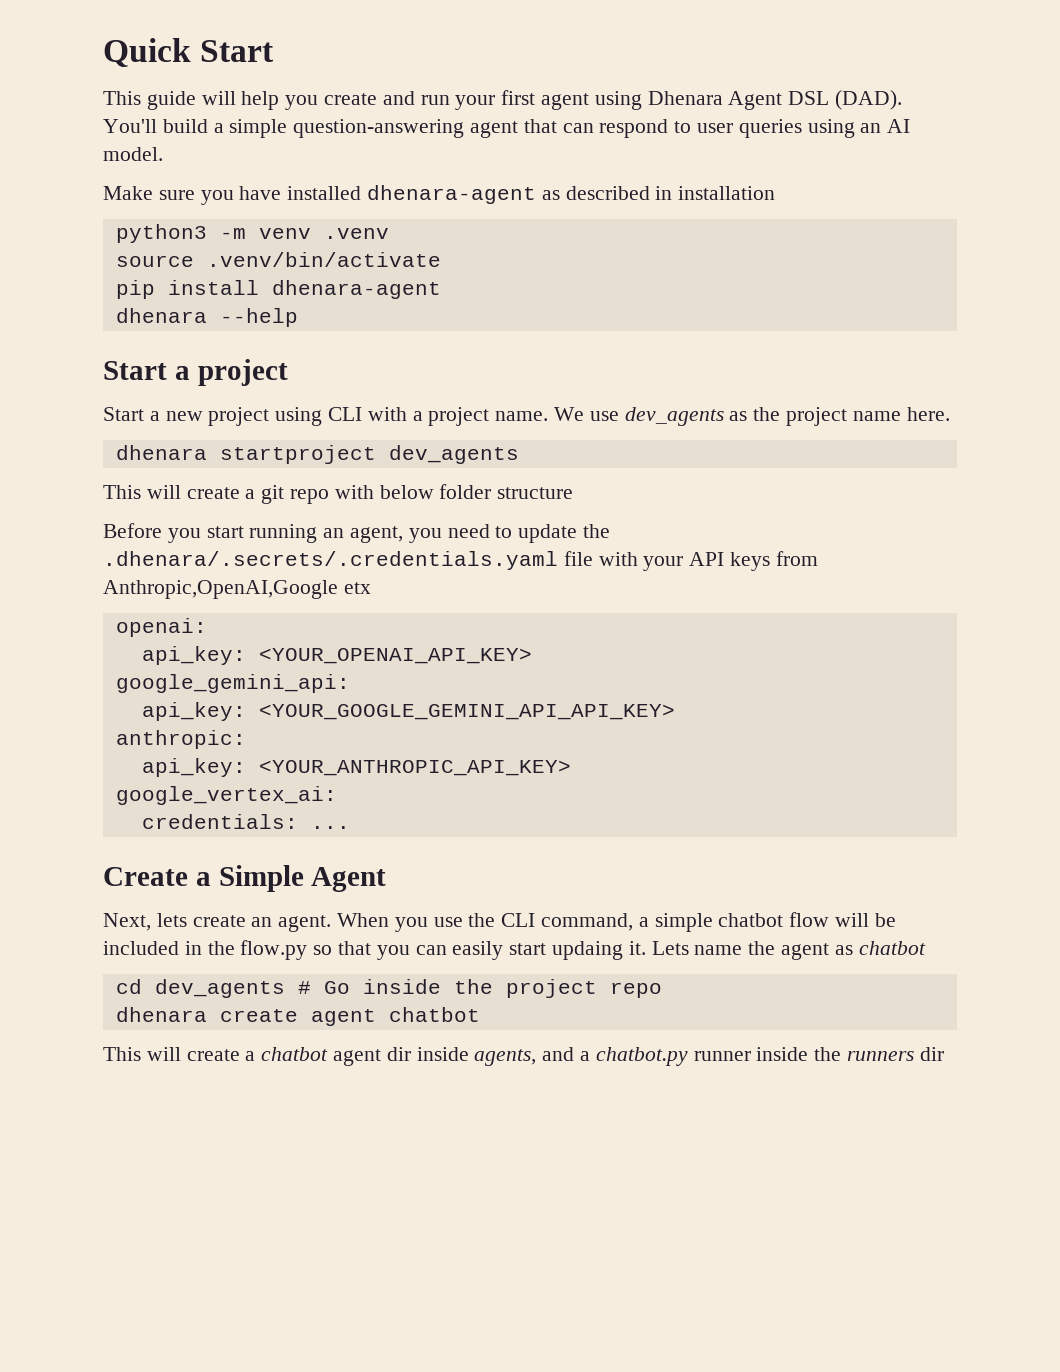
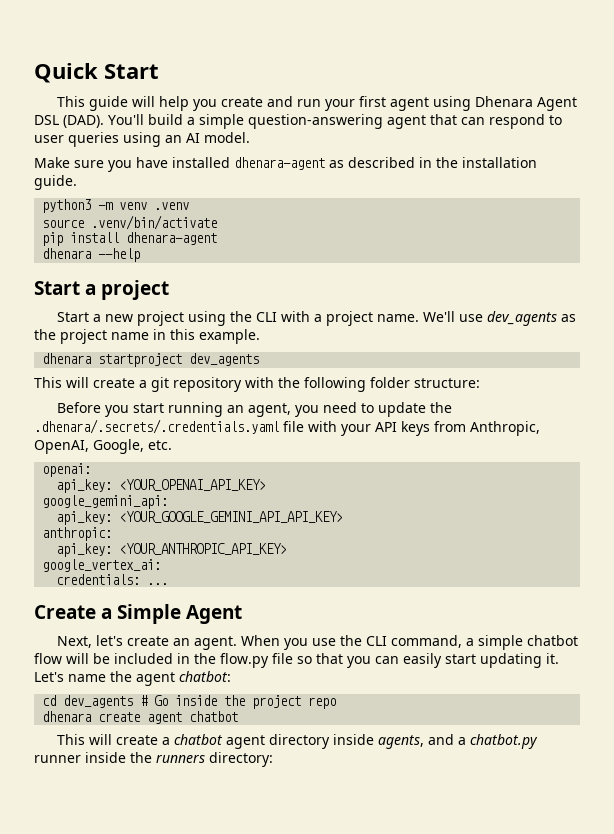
(673, 193) none -> [436,157,458,168] the
(776, 193) none -> [34,175,77,190] guide.
(323, 416) none -> [230,311,253,322] the
[554,407,585,421] We -> [423,311,456,322] We'll
[906,407,950,421] here. -> [153,329,260,344] in this example.
[290,484,574,504] repo with below folder structure -> [173,377,480,392] repository with the following folder structure:
[103,580,371,599] Anthropic,OpenAI,Google etx -> [470,421,540,436] [34,439,172,454] Anthropic, OpenAI, Google, etc.
[156,913,187,927] lets -> [96,635,124,646] let's
(308, 950) none -> [272,653,293,664] file
[552,941,689,960] updaing it. Lets -> [480,653,559,668] [34,672,64,682] updating it. Let's
[834,941,926,955] as chatbot -> [179,671,231,682] chatbot:
[386,1047,411,1061] dir -> [269,734,331,749] directory
[919,1047,944,1061] dir -> [209,752,273,767] directory:

